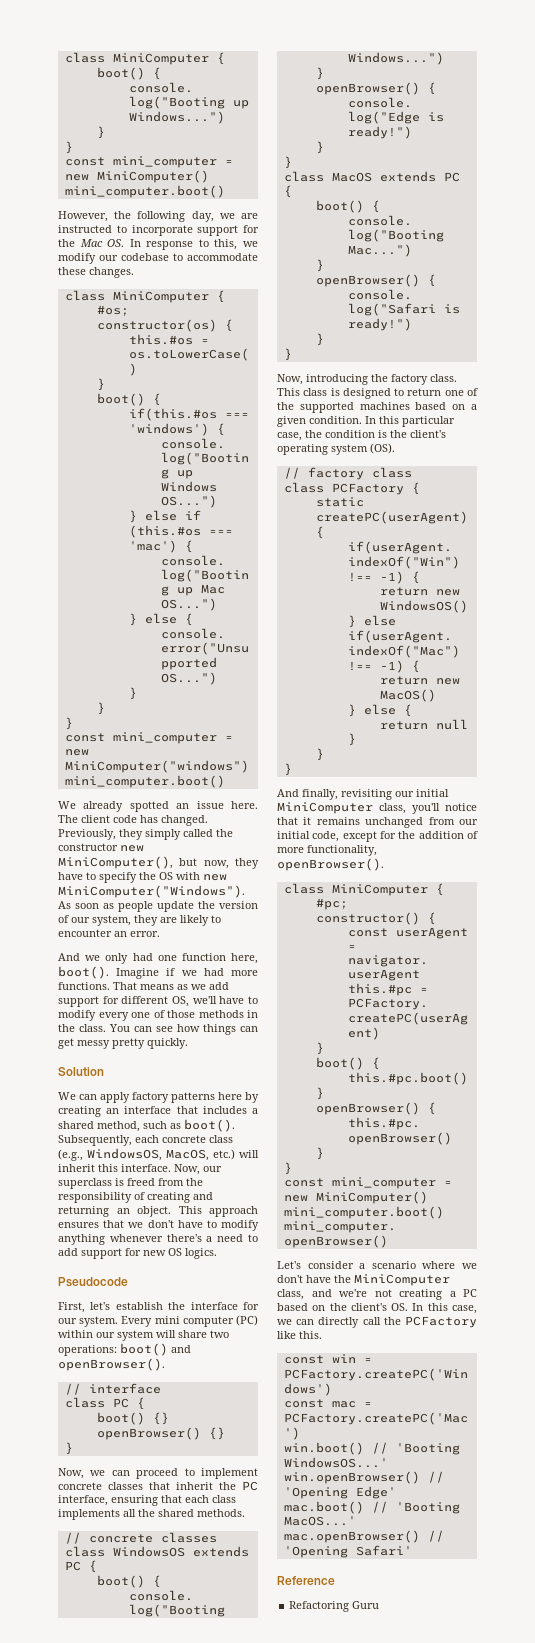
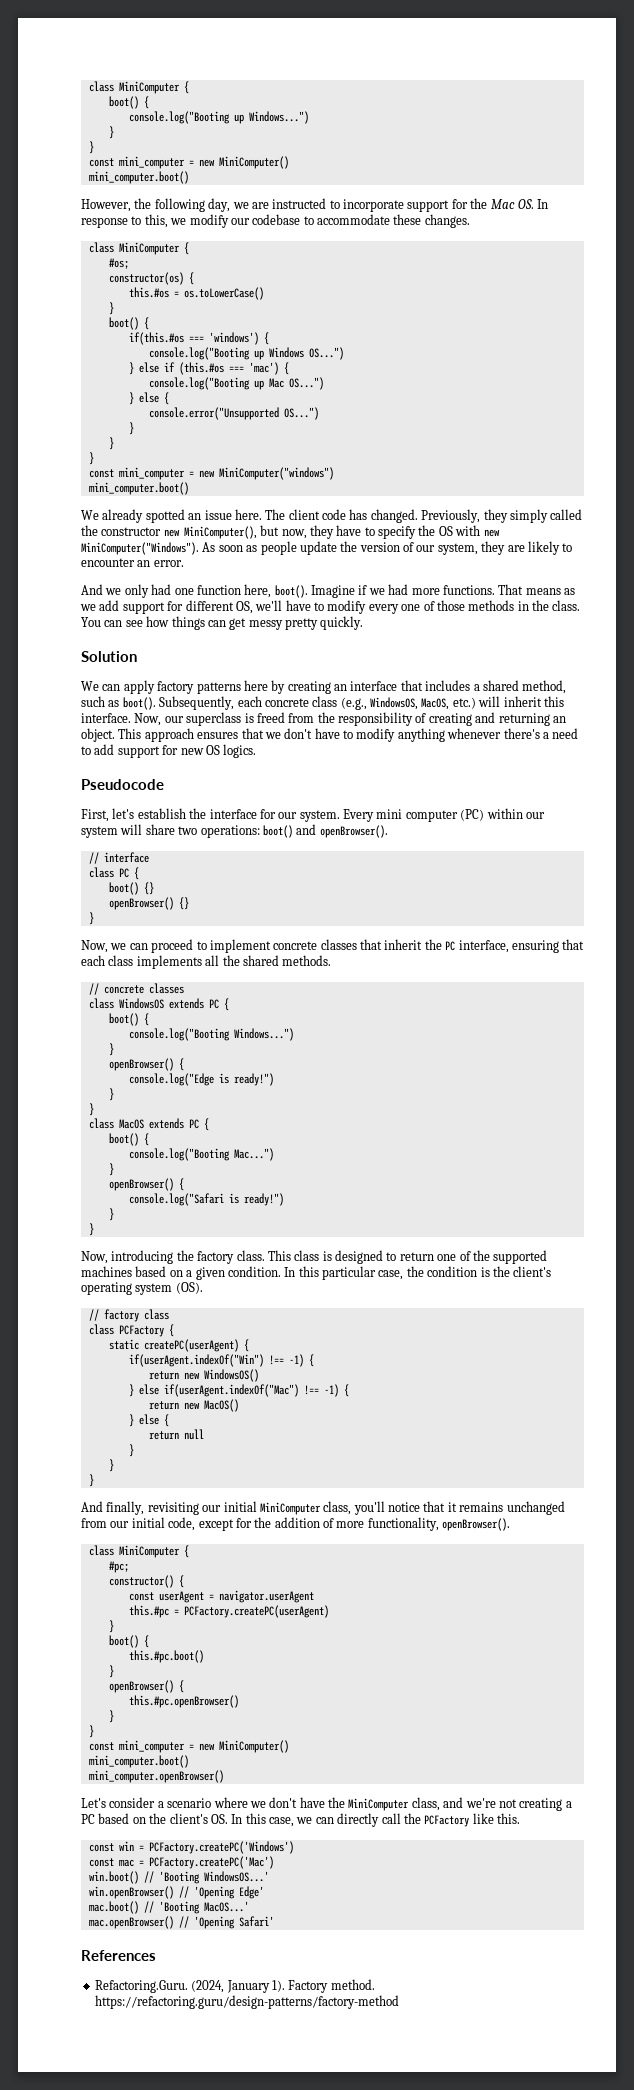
[277,1576,335,1585] [289,1601,380,1612] Reference // Refactoring Guru -> [81,1950,156,1961] [94,1979,375,1993] [94,1995,399,2009] References // Refactoring.Guru. (2024, January 1). Factory method. https://refactoring.guru/design-patterns/factory-method

